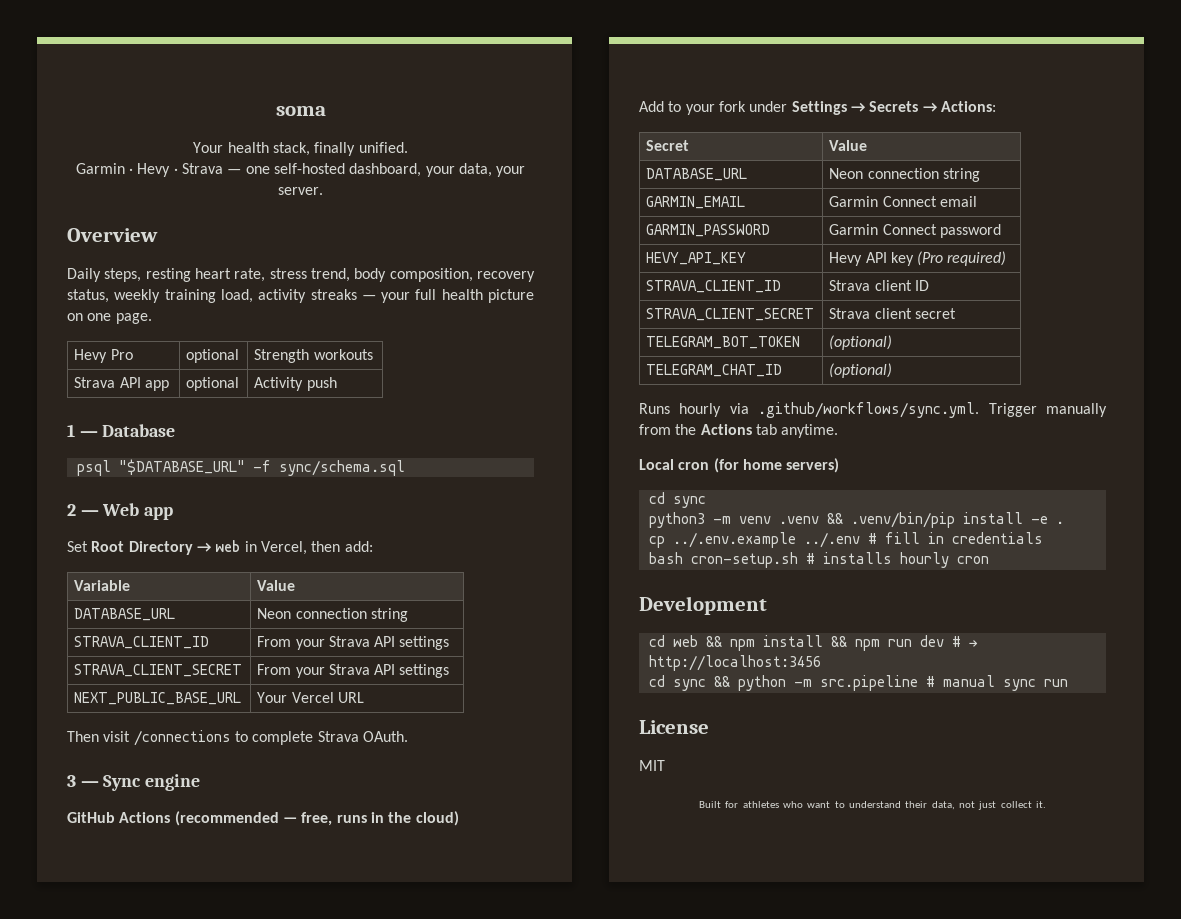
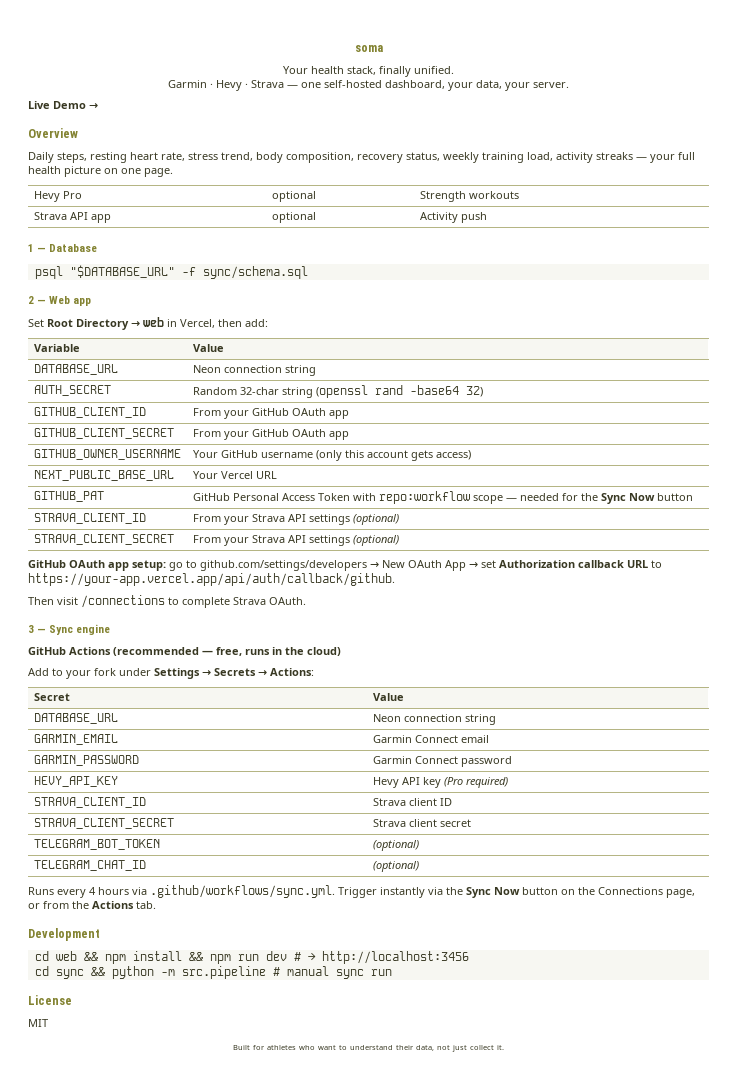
(323, 191) none -> [28,101,98,109] // Live Demo →
(408, 615) none -> [33,385,111,396] [192,385,483,398] [33,407,146,418] [192,408,349,419] [33,428,174,439] [192,429,349,440] [33,449,181,460] [192,450,471,461] [33,470,174,481] [192,471,277,479] [33,491,104,502] [192,491,693,504] // AUTH_SECRET | Random 32-char string (openssl rand -base64 32) // GITHUB_CLIENT_ID | From your GitHub OAuth app // GITHUB_CLIENT_SECRET | From your GitHub OAuth app // GITHUB_OWNER_USERNAME | Your GitHub username (only this account gets access) // NEXT_PUBLIC_BASE_URL | Your Vercel URL // GITHUB_PAT | GitHub Personal Access Token with repo:workflow scope — needed for the Sync Now button
(450, 643) none -> [352,514,399,525] (optional)
[74,692,242,705] [257,692,364,703] // NEXT_PUBLIC_BASE_URL | Your Vercel URL -> [352,535,399,546] [28,560,662,571] [28,573,395,586] (optional) // GitHub OAuth app setup: go to github.com/settings/developers → New OAuth App → set Authorization callback URL to https://your-app.vercel.app/api/auth/callback/github.
[679,402,1107,418] [639,424,839,438] [639,458,840,473] [648,492,706,508] [648,512,1064,528] [648,532,1043,548] [648,552,989,568] hourly via .github/workflows/sync.yml. Trigger manually from the Actions tab anytime. // Local cron (for home servers) // cd sync // python3 -m venv .venv && .venv/bin/pip install -e . // cp ../.env.example ../.env # fill in credentials // bash cron-setup.sh # installs hourly cron -> [57,885,695,898] [28,901,156,909] every 4 hours via .github/workflows/sync.yml. Trigger instantly via the Sync Now button on the Connections page, or from the Actions tab.

